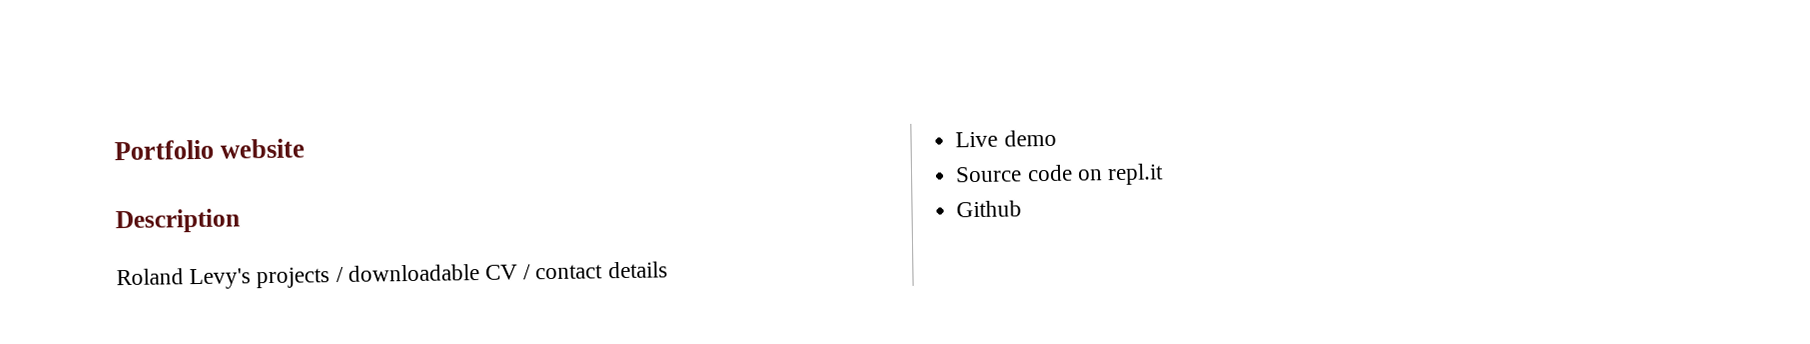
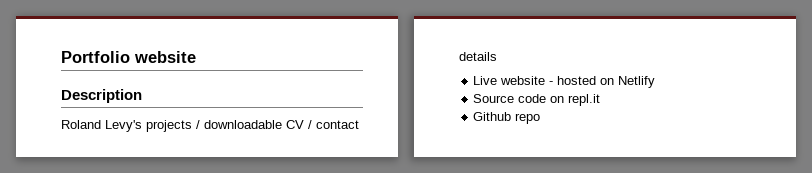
[1003,129,1057,147] demo -> [500,76,656,88] website - hosted on Netlify
(1023, 209) none -> [515,113,541,124] repo

